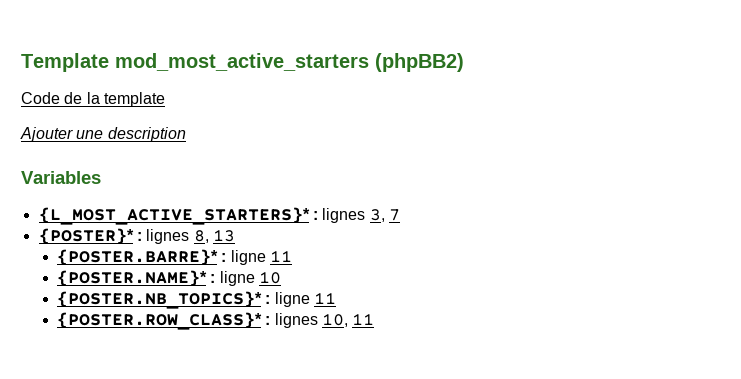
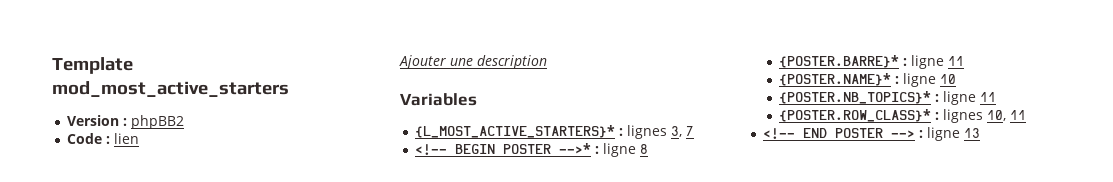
[375,53,464,72] [21,92,165,107] (phpBB2) // Code de la template -> [66,115,184,129] [66,133,139,144] // Version : phpBB2 // Code : lien
[38,228,235,245] {POSTER}* : lignes 8, 13 -> [414,143,648,157] <!-- BEGIN POSTER -->* : ligne 8
(375, 319) none -> [762,127,980,141] // <!-- END POSTER --> : ligne 13

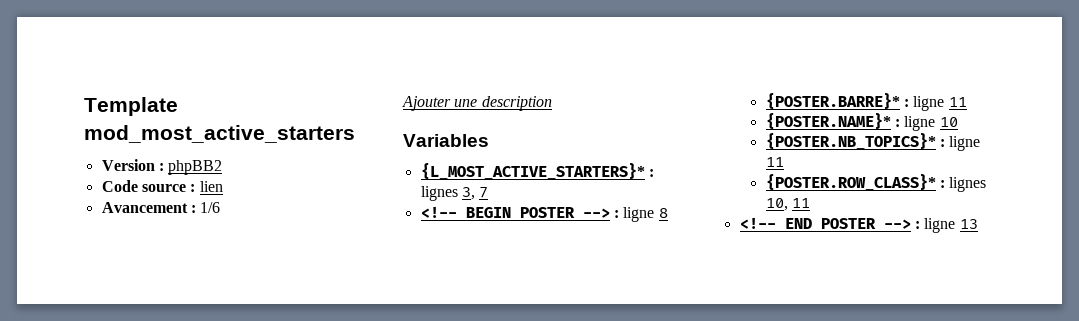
(102, 138) none -> [141,184,186,192] source
(139, 138) none -> [101,202,221,213] // Avancement : 1/6
[558,143,591,154] -->* -> [582,208,610,218] -->

